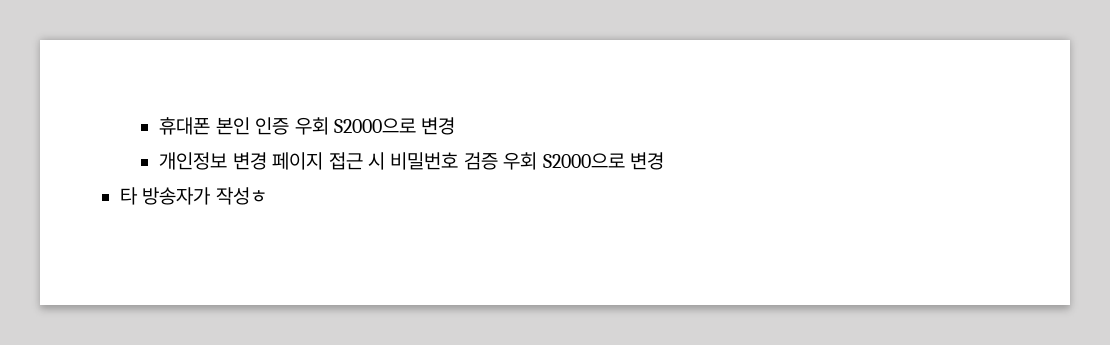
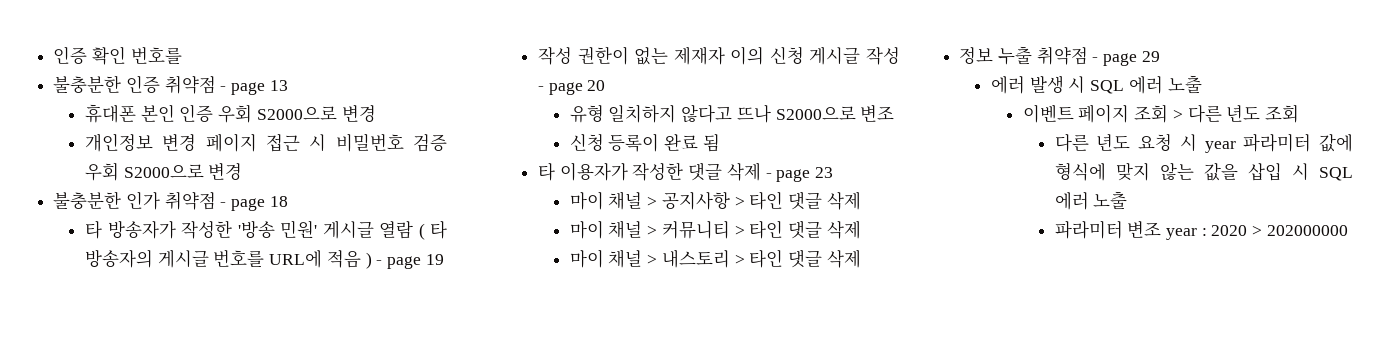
(159, 126) none -> [53,46,182,65] [53,75,288,95] 인증 확인 번호를 // 불충분한 인증 취약점 - page 13 //
[120,187,267,205] 타 방송자가 작성ㅎ -> [53,191,288,211] [85,220,448,240] [85,249,444,269] [538,46,900,65] [538,80,606,95] [569,104,895,123] [569,133,720,152] [538,162,834,182] [569,191,861,210] [569,220,861,239] [569,249,861,268] [959,46,1160,66] [991,75,1202,94] [1022,104,1300,123] [1054,133,1353,153] [1054,162,1353,181] [1054,191,1128,210] [1054,220,1348,240] 불충분한 인가 취약점 - page 18 // 타 방송자가 작성한 '방송 민원' 게시글 열람 ( 타 방송자의 게시글 번호를 URL에 적음 ) - page 19 // 작성 권한이 없는 제재자 이의 신청 게시글 작성 - page 20 // 유형 일치하지 않다고 뜨나 S2000으로 변조 // 신청 등록이 완료 됨 // 타 이용자가 작성한 댓글 삭제 - page 23 // 마이 채널 > 공지사항 > 타인 댓글 삭제 // 마이 채널 > 커뮤니티 > 타인 댓글 삭제 // 마이 채널 > 내스토리 > 타인 댓글 삭제 // 정보 누출 취약점 - page 29 // 에러 발생 시 SQL 에러 노출 // 이벤트 페이지 조회 > 다른 년도 조회 // 다른 년도 요청 시 year 파라미터 값에 형식에 맞지 않는 값을 삽입 시 SQL 에러 노출 // 파라미터 변조 year : 2020 > 202000000

